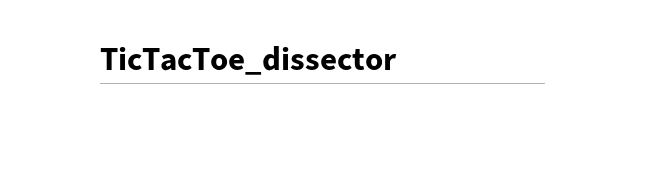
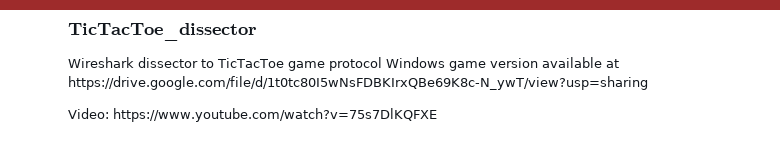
(397, 60) none -> [68,57,619,71] [68,76,648,90] [68,108,437,122] // Wireshark dissector to TicTacToe game protocol Windows game version available at https://drive.google.com/file/d/1t0tc80I5wNsFDBKIrxQBe69K8c-N_ywT/view?usp=sharing // Video: https://www.youtube.com/watch?v=75s7DlKQFXE

